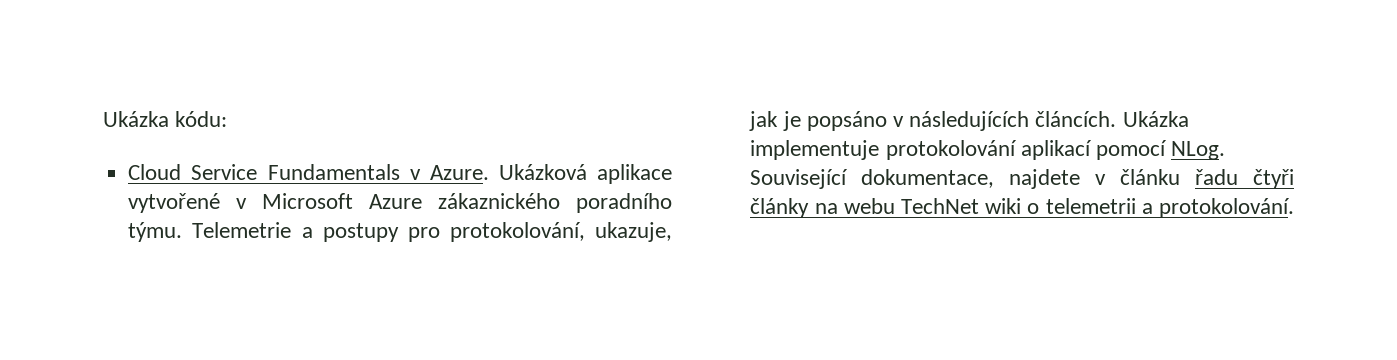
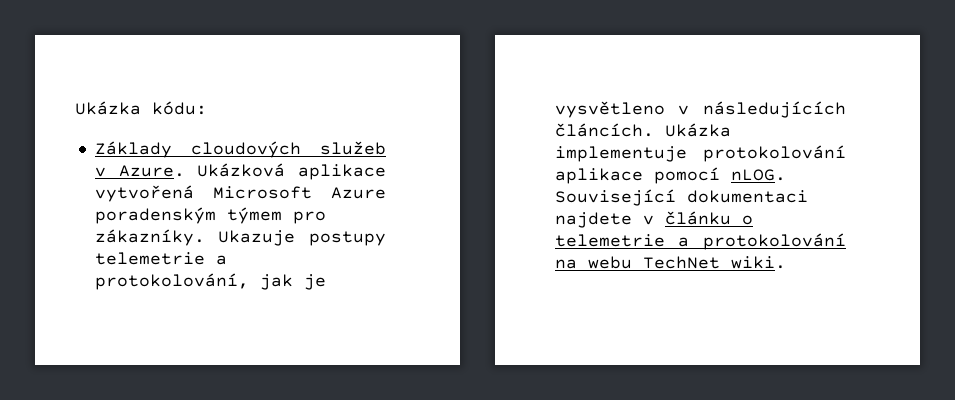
[128,164,400,180] Cloud Service Fundamentals -> [94,141,386,158] Základy cloudových služeb
[128,193,672,213] [128,222,672,242] vytvořené v Microsoft Azure zákaznického poradního týmu. Telemetrie a postupy pro protokolování, ukazuje, -> [94,185,386,202] [94,207,326,224] [94,229,386,246] [94,252,227,265] [94,273,249,290] vytvořená Microsoft Azure poradenským týmem pro zákazníky. Ukazuje postupy telemetrie a protokolování,
[806,111,887,131] popsáno -> [554,101,665,118] vysvětleno
[1020,140,1226,160] [750,169,1294,189] [750,198,1294,218] aplikací pomocí NLog. Související dokumentace, najdete v článku řadu čtyři články na webu TechNet wiki o telemetrii a protokolování. -> [554,167,786,184] [554,189,808,206] [554,211,753,228] [554,233,846,250] [554,256,786,269] aplikace pomocí nLOG. Související dokumentaci najdete v článku o telemetrie a protokolování na webu TechNet wiki.

